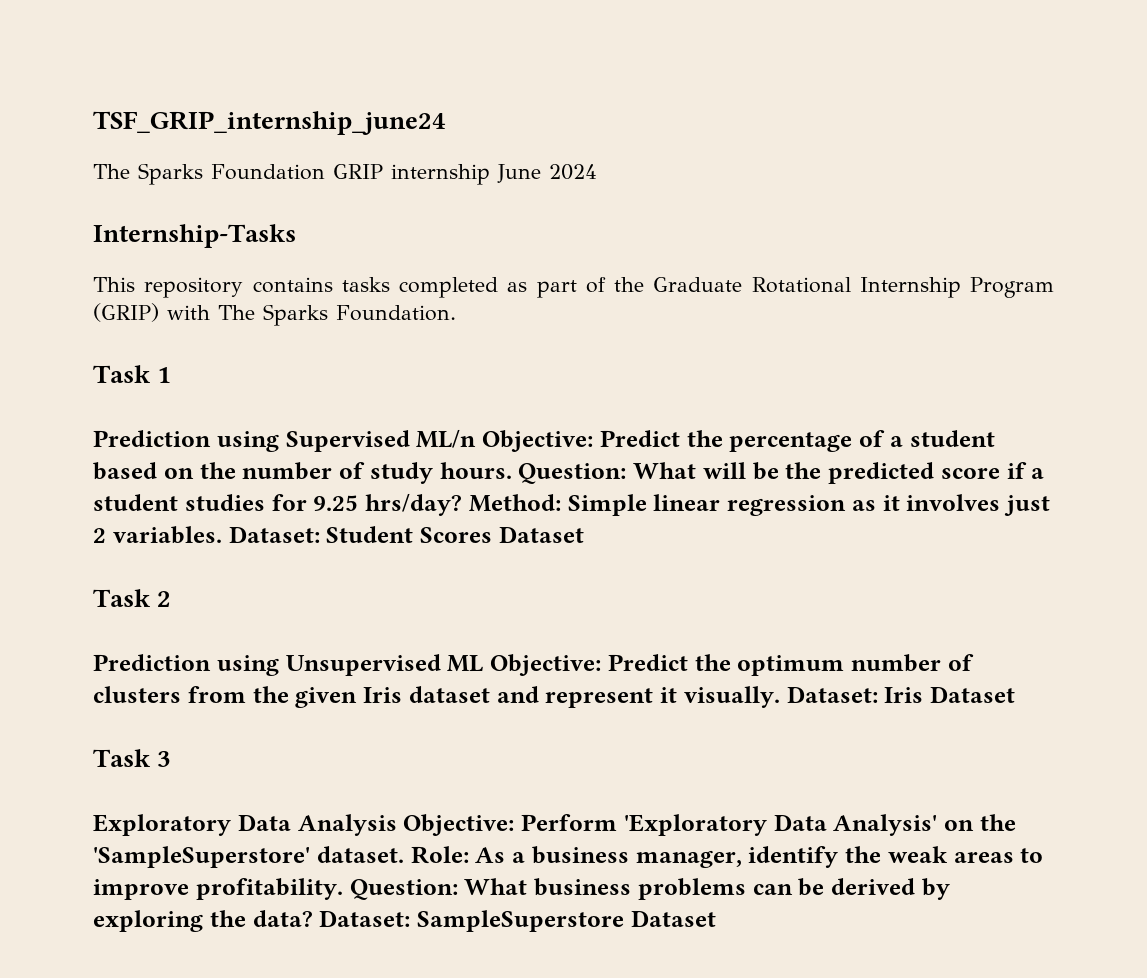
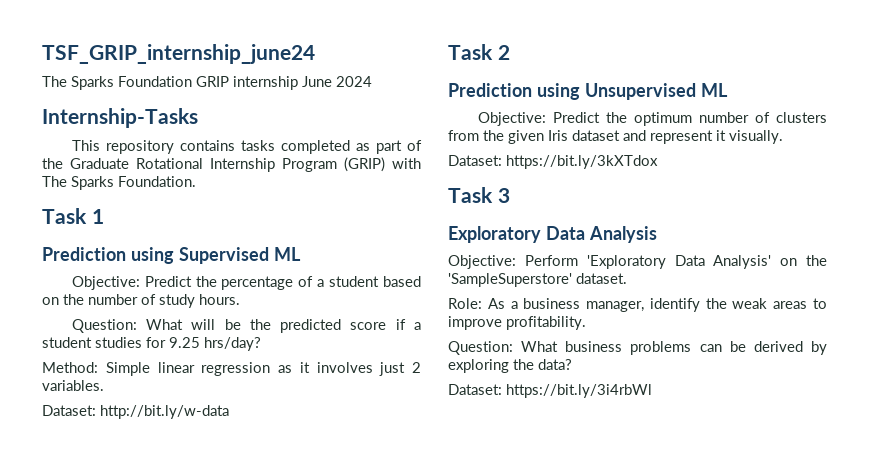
[416,429,477,448] ML/n -> [273,247,301,261] ML //
(512, 470) none -> (240, 299) //
(462, 504) none -> (261, 344) //
[228,526,584,543] Dataset: Student Scores Dataset -> [42,405,229,419] // Dataset: http://bit.ly/w-data
(484, 663) none -> (728, 90) //
[786,686,1015,703] Dataset: Iris Dataset -> [448,155,658,169] // Dataset: https://bit.ly/3kXTdox
(397, 825) none -> (657, 234) //
(404, 854) none -> (627, 278) //
(343, 889) none -> (586, 323) //
[319,910,716,932] Dataset: SampleSuperstore Dataset -> [448,384,652,398] // Dataset: https://bit.ly/3i4rbWl

